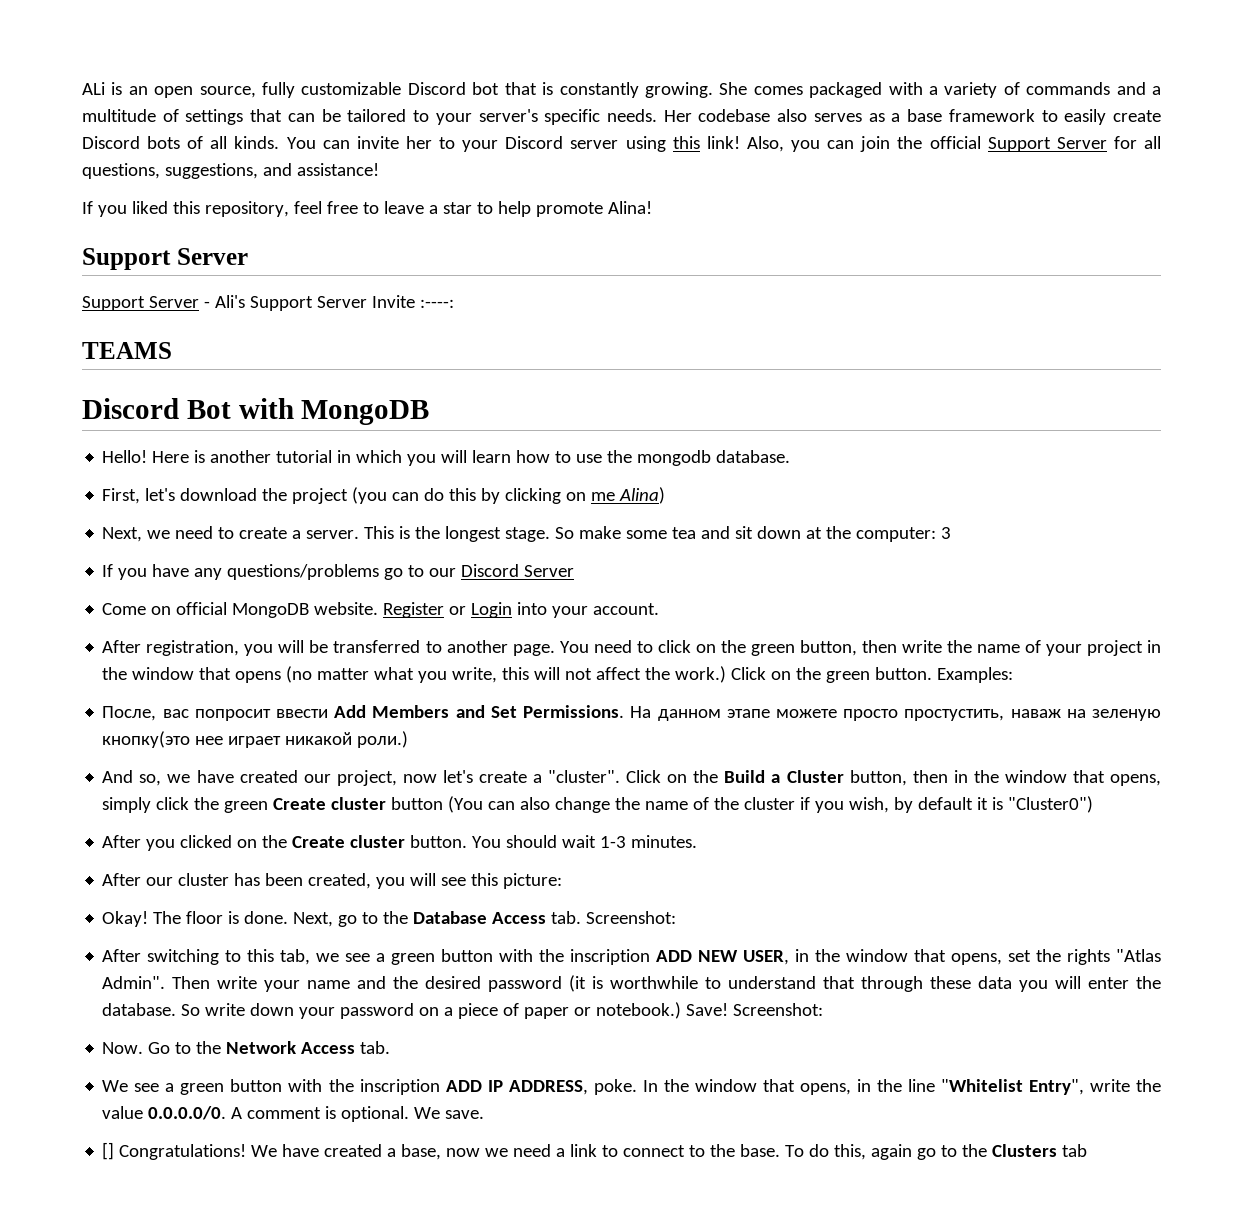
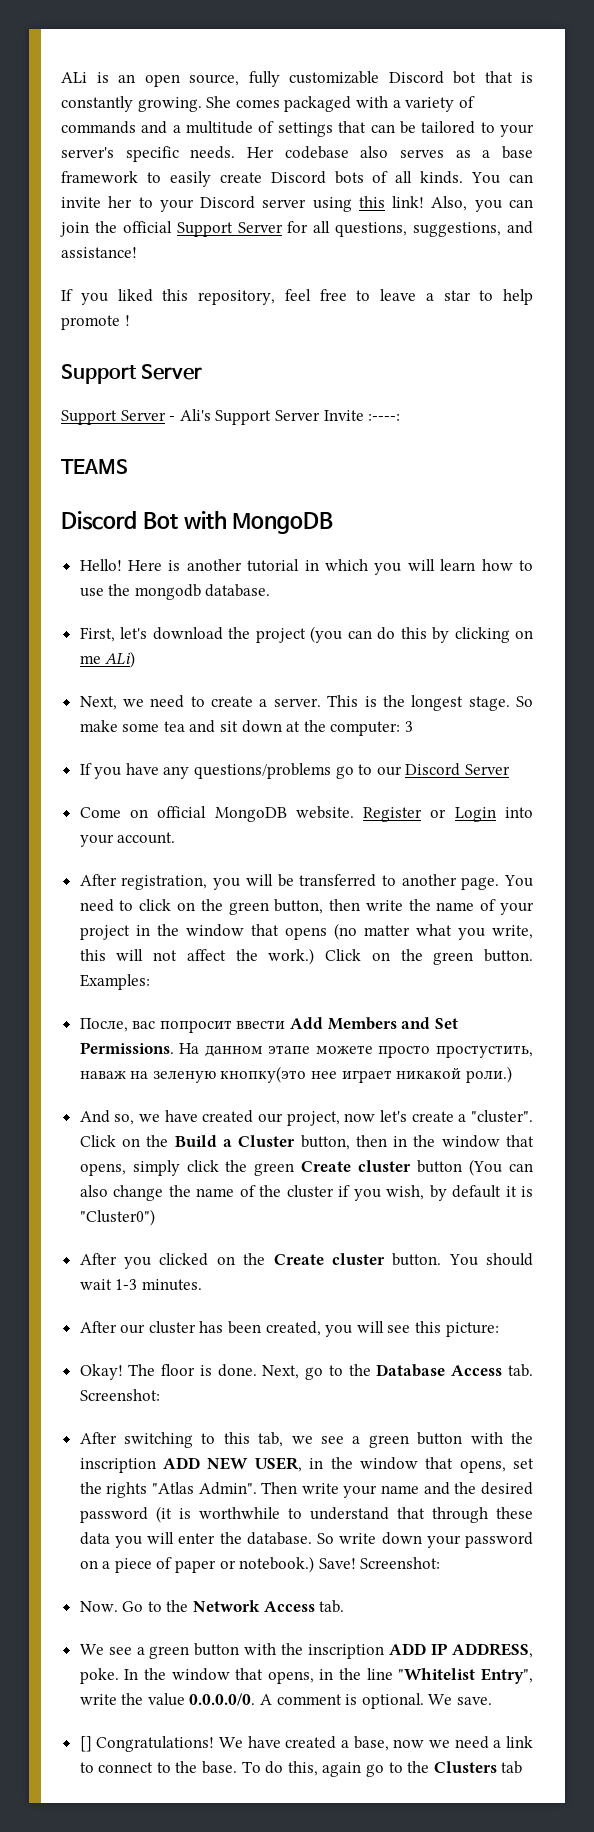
[607,201,652,214] Alina! -> [124,315,130,326] !
[619,487,666,504] Alina) -> [105,651,136,668] ALi)

